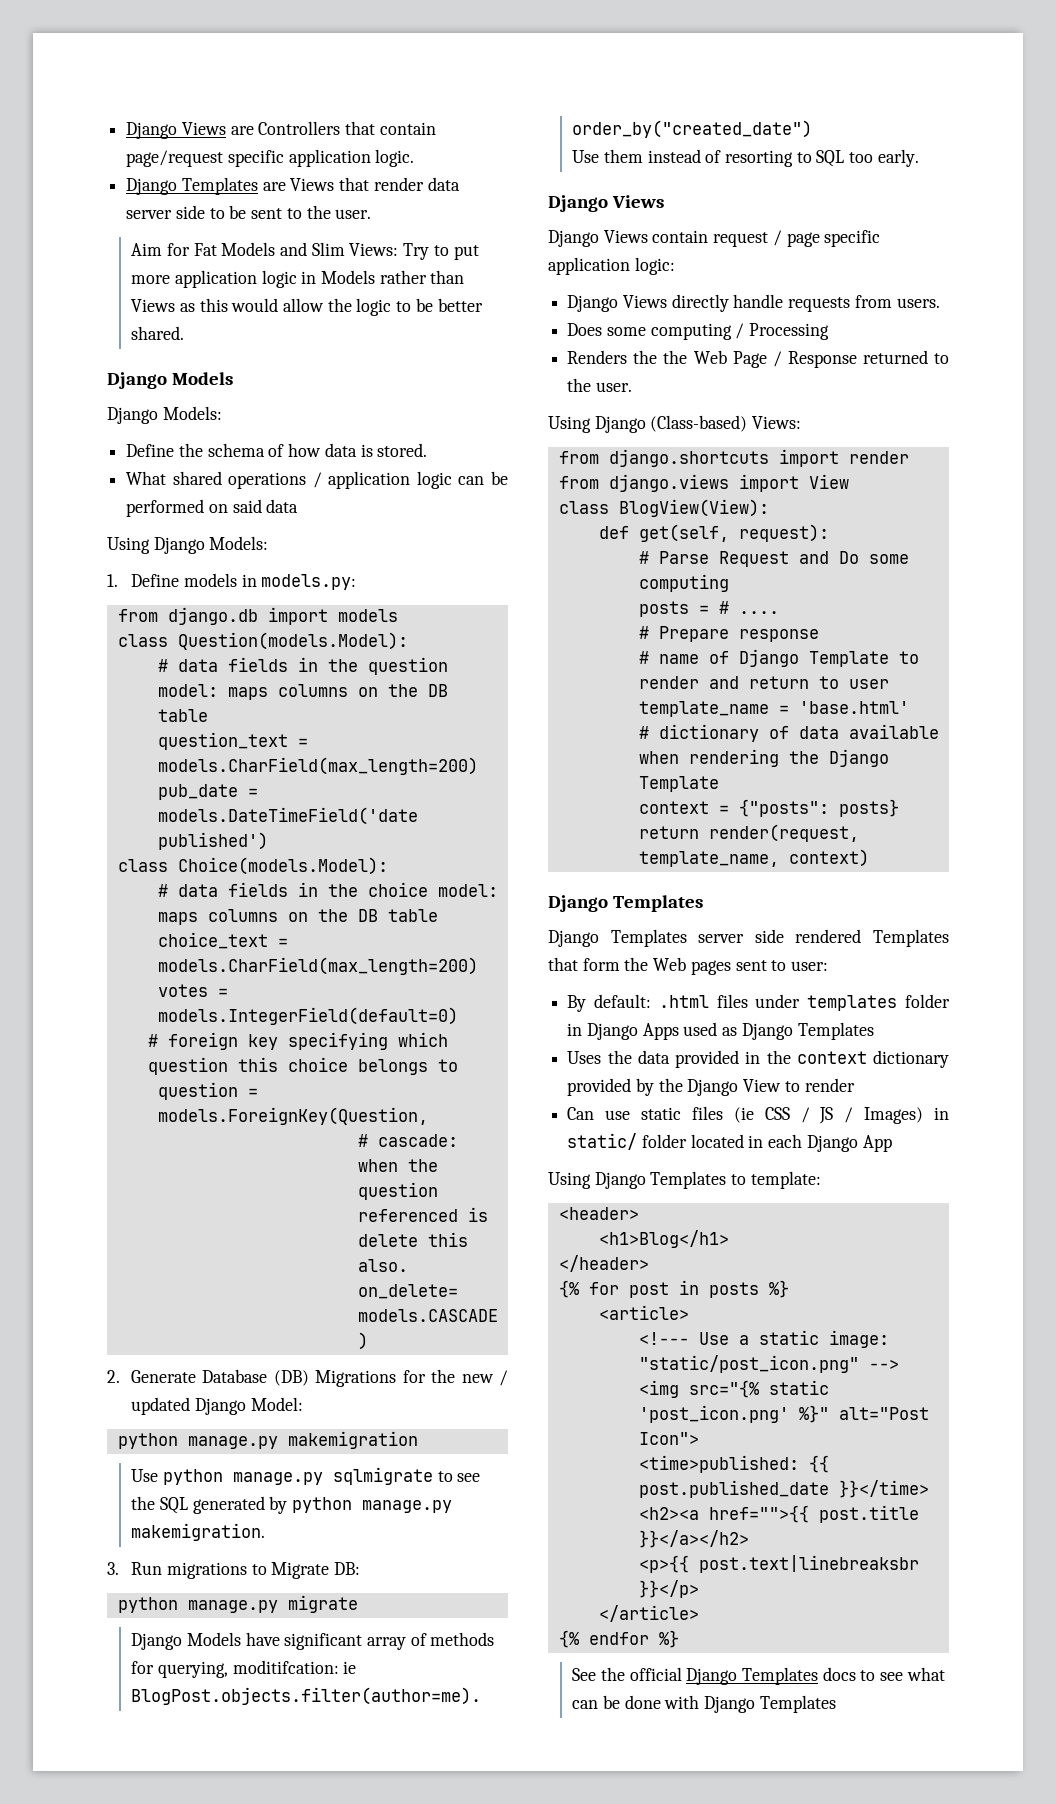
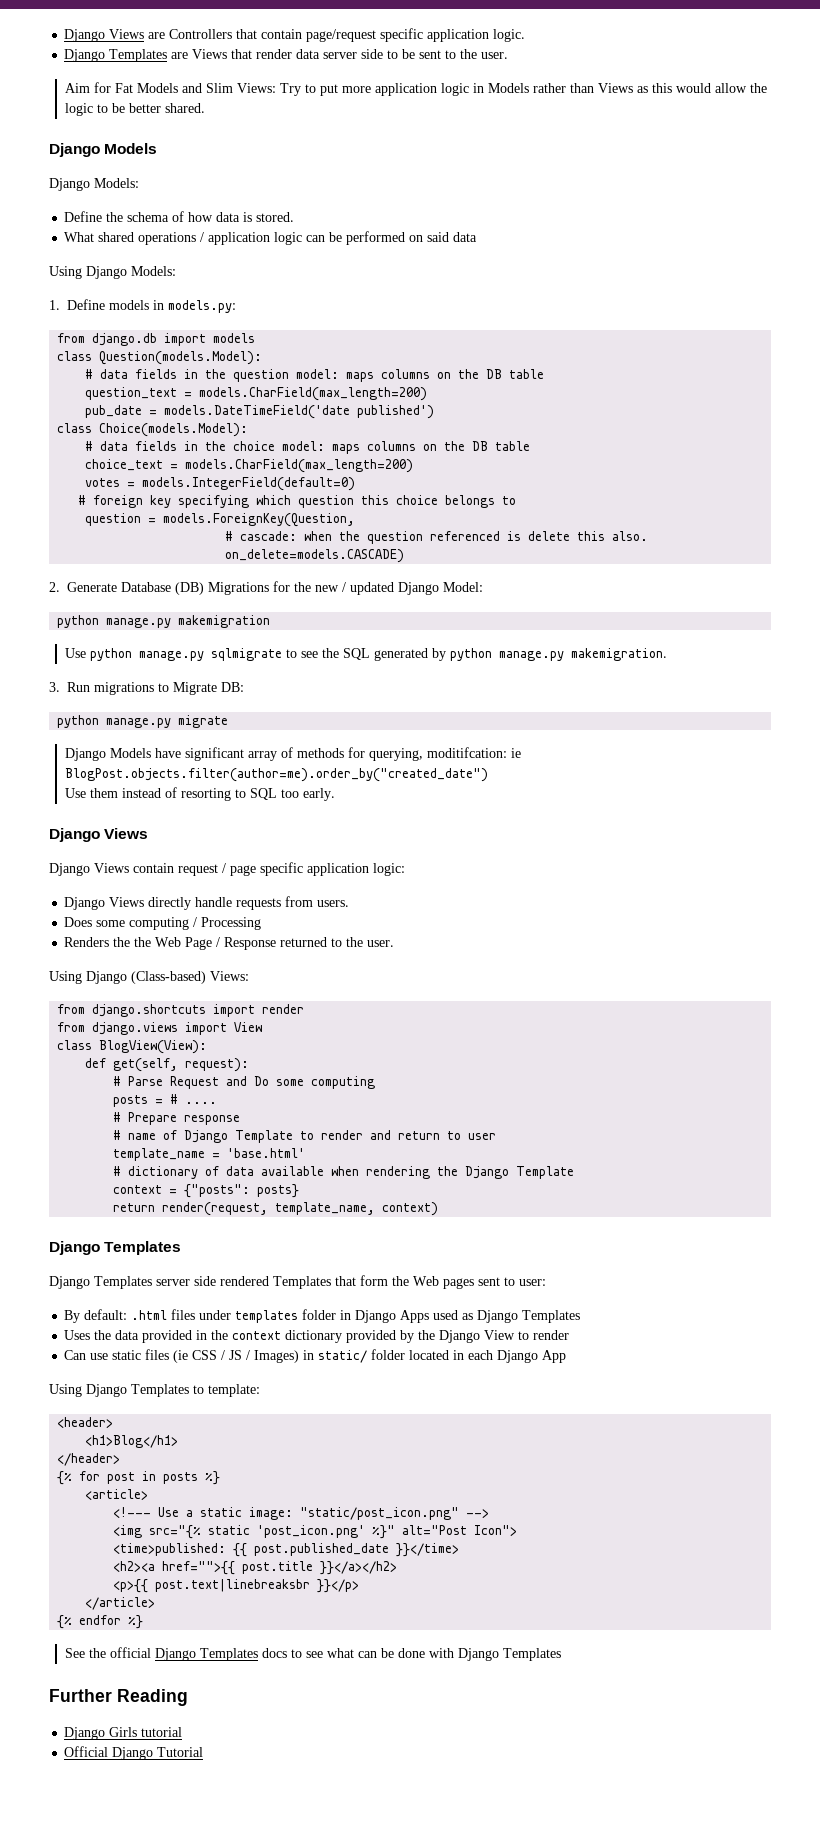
(836, 1704) none -> [49,1689,188,1706] [64,1727,183,1740] [64,1746,204,1760] // Further Reading // Django Girls tutorial // Official Django Tutorial

